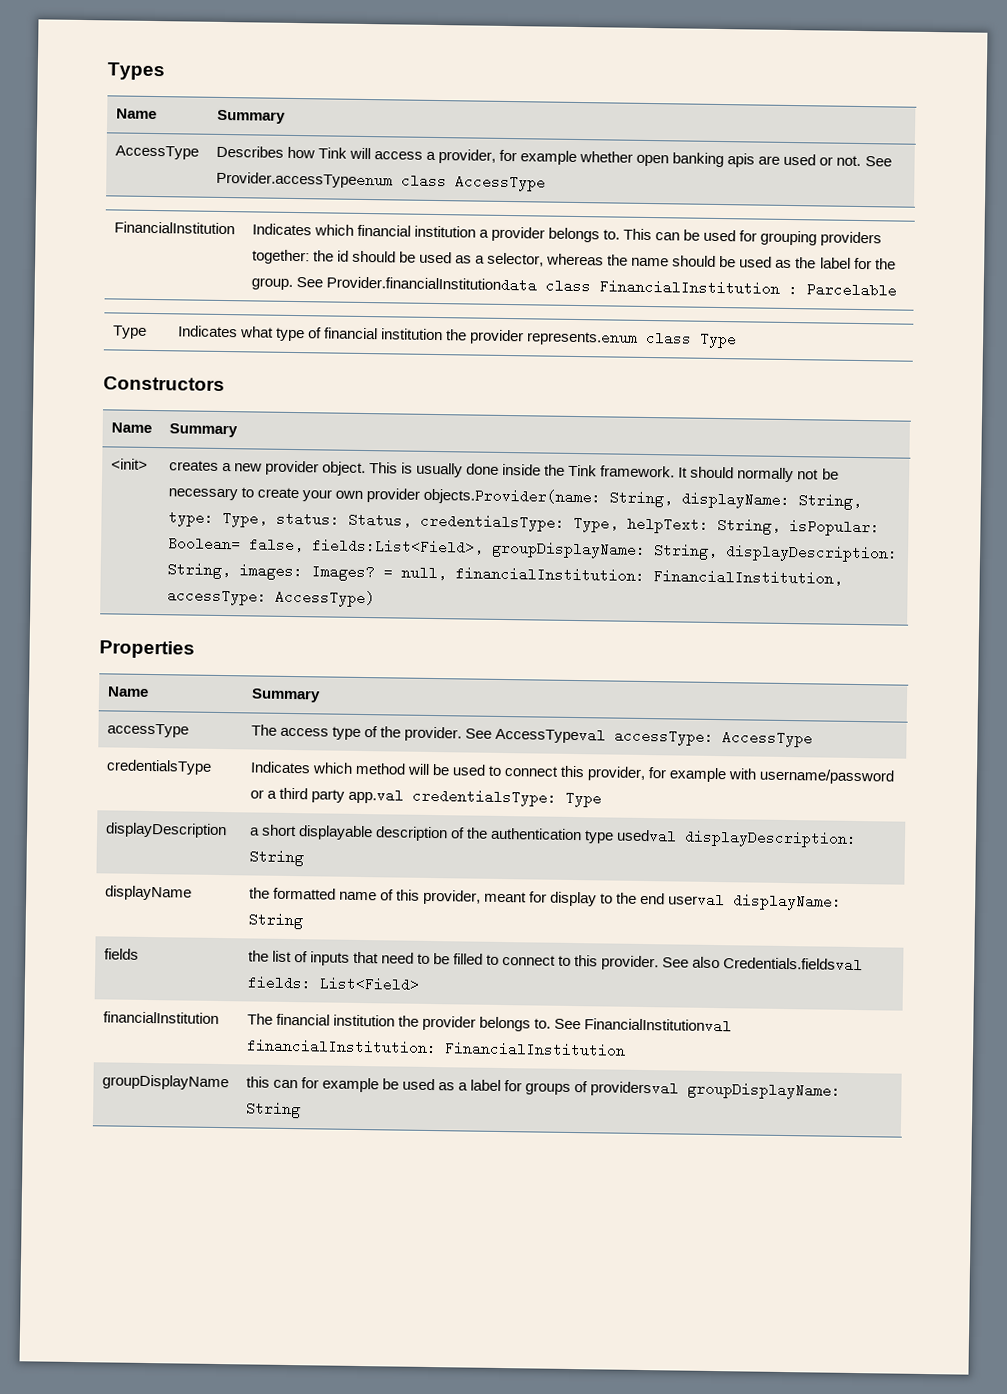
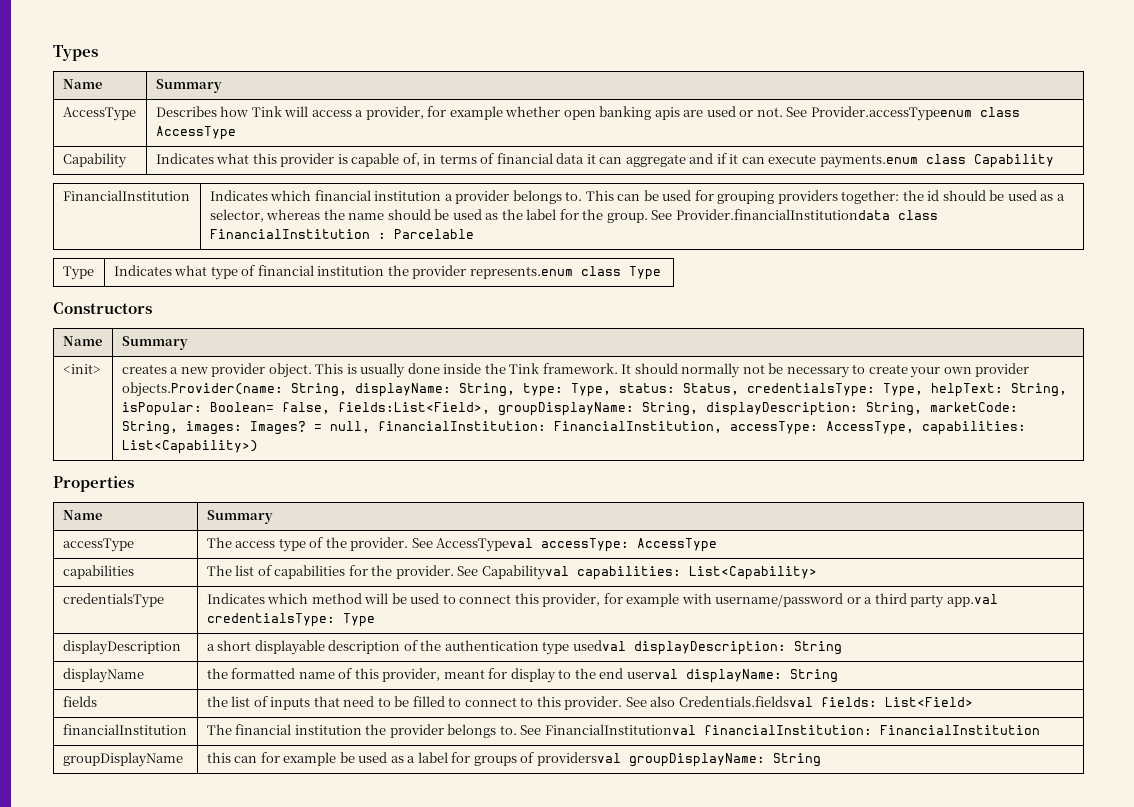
(546, 183) none -> [62,153,127,168] [155,153,1054,168] // Capability | Indicates what this provider is capable of, in terms of financial data it can aggregate and if it can execute payments.enum class Capability
(231, 571) none -> [929,402,1018,412] [121,421,178,435] marketCode: String,
[274,589,375,608] AccessType) -> [825,421,1026,435] [121,440,258,454] AccessType, capabilities: List<Capability>)
(814, 739) none -> [62,565,134,579] [206,565,817,580] // capabilities | The list of capabilities for the provider. See Capabilityval capabilities: List<Capability>

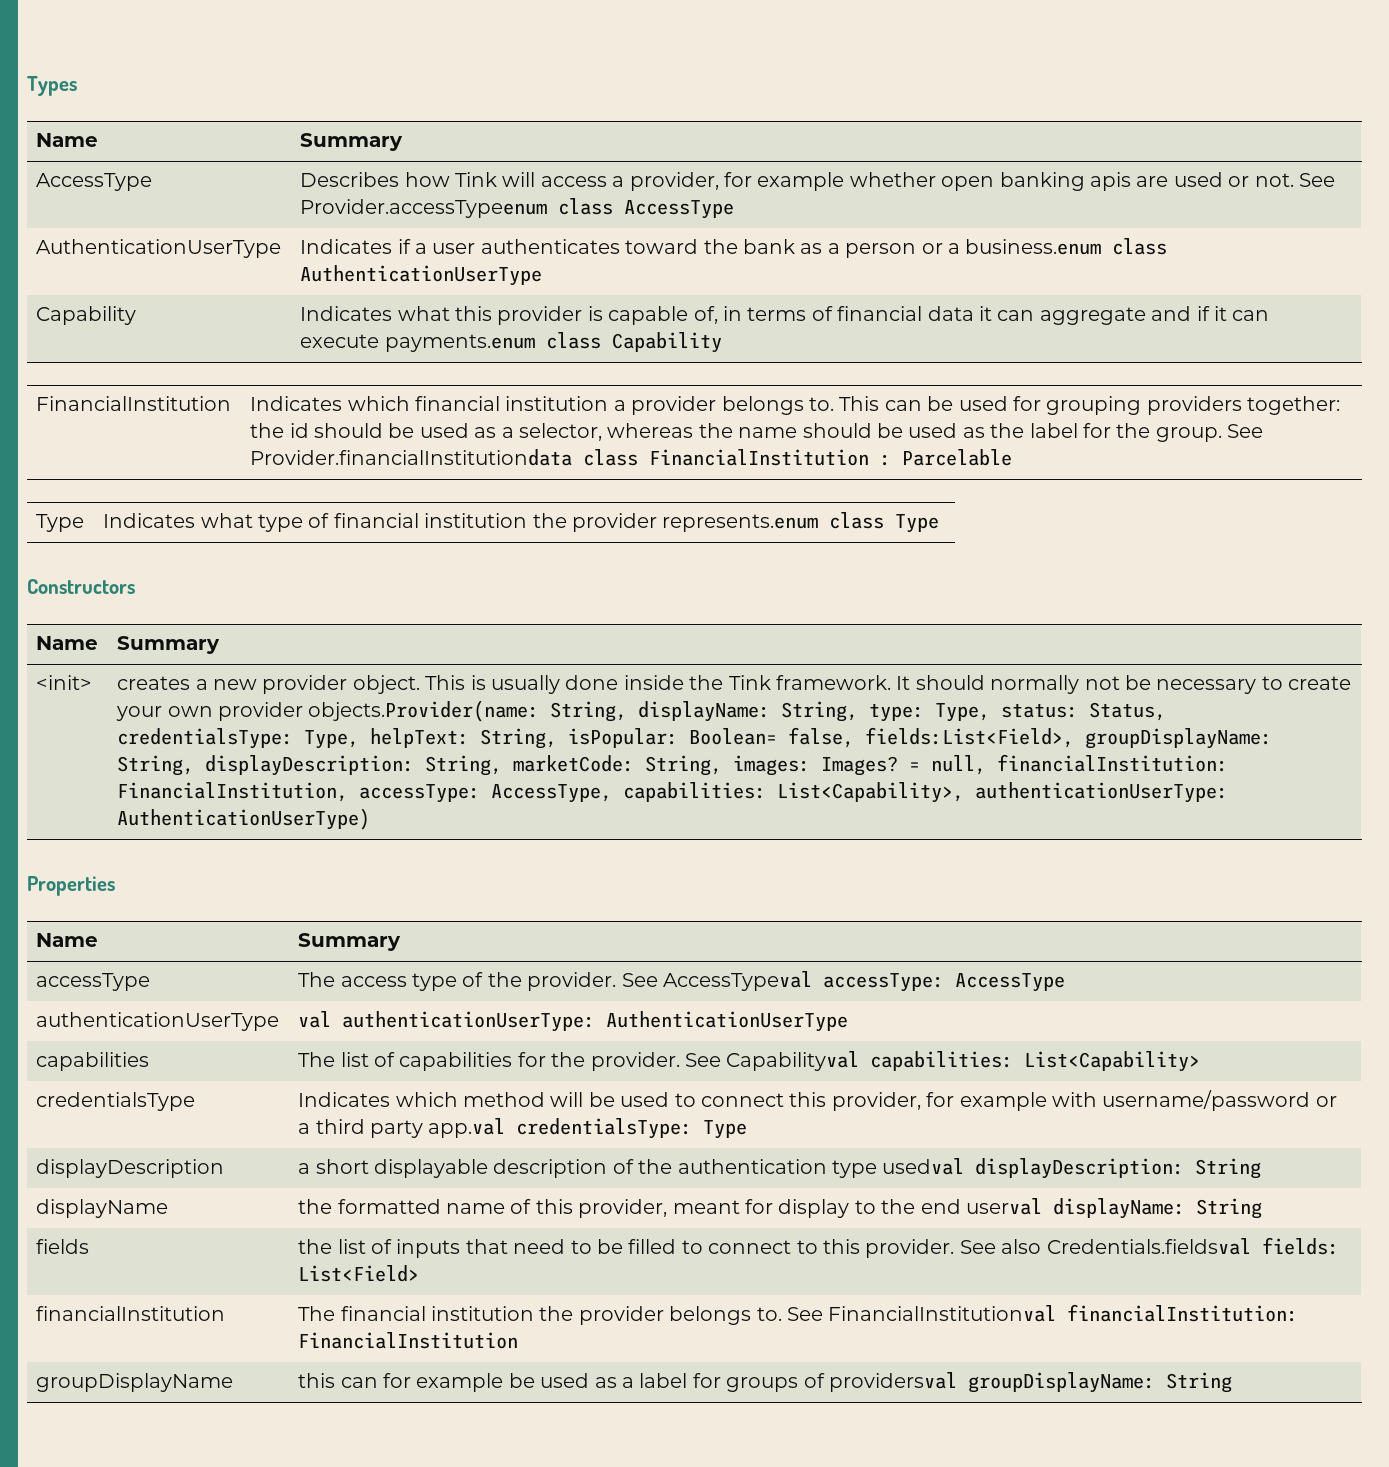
(236, 133) none -> [36,239,282,258] [300,238,1168,258] [300,265,543,286] // AuthenticationUserType | Indicates if a user authenticates toward the bank as a person or a business.enum class AuthenticationUserType
[121,440,258,454] List<Capability>) -> [777,782,1229,803] [117,808,371,830] List<Capability>, authenticationUserType: AuthenticationUserType)
(718, 545) none -> [36,1012,280,1031] [298,1011,849,1032] // authenticationUserType | val authenticationUserType: AuthenticationUserType

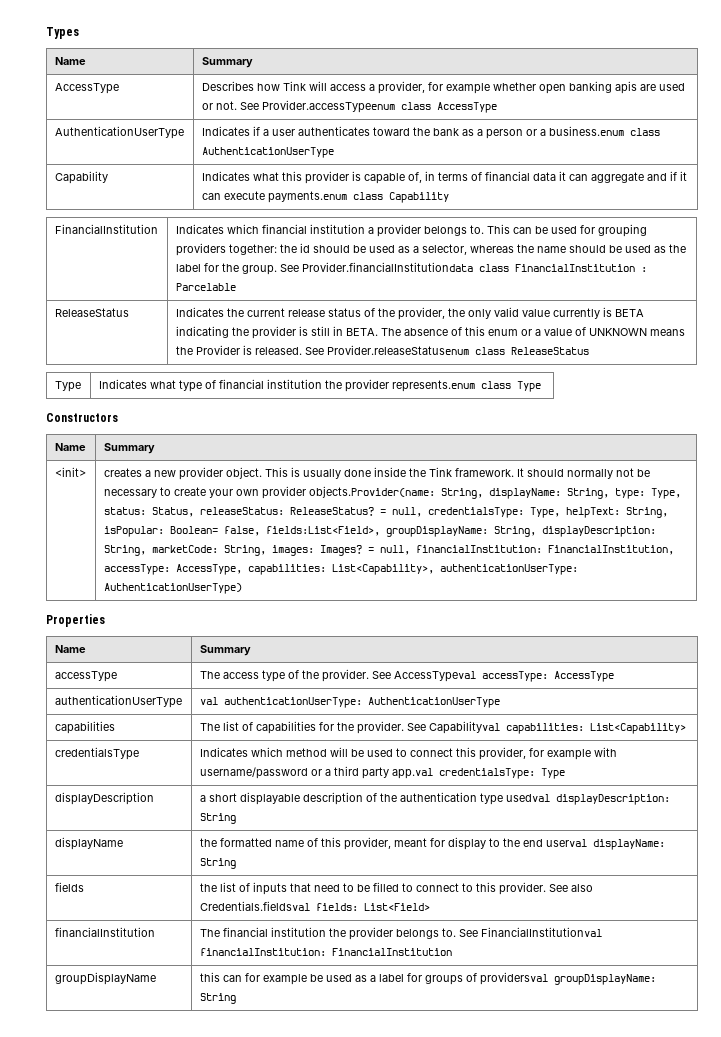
(1013, 457) none -> [54,308,129,317] [175,307,644,320] [175,326,685,339] [175,345,589,355] // ReleaseStatus | Indicates the current release status of the provider, the only valid value currently is BETA indicating the provider is still in BETA. The absence of this enum or a value of UNKNOWN means the Provider is released. See Provider.releaseStatusenum class ReleaseStatus
(1167, 711) none -> [199,507,422,517] releaseStatus: ReleaseStatus? = null,

